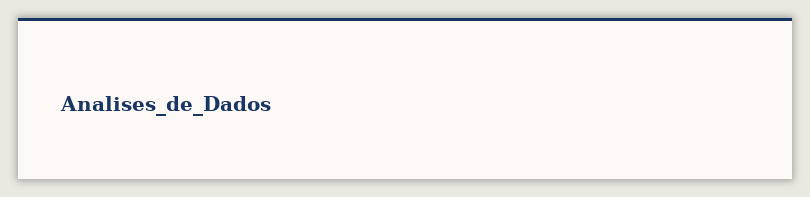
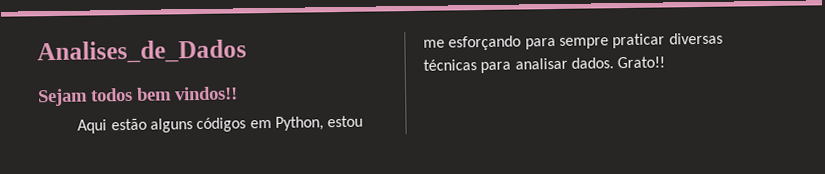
(271, 106) none -> [37,86,238,107] [77,115,364,134] [423,32,723,51] [423,56,666,74] // Sejam todos bem vindos!! // Aqui estão alguns códigos em Python, estou me esforçando para sempre praticar diversas técnicas para analisar dados. Grato!!

